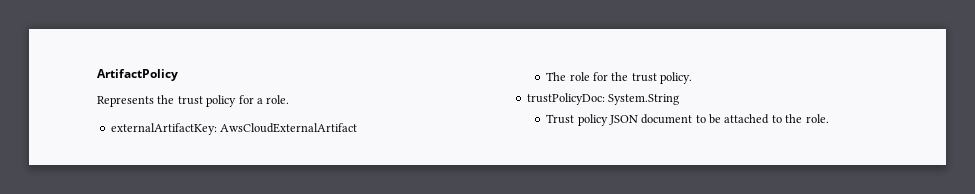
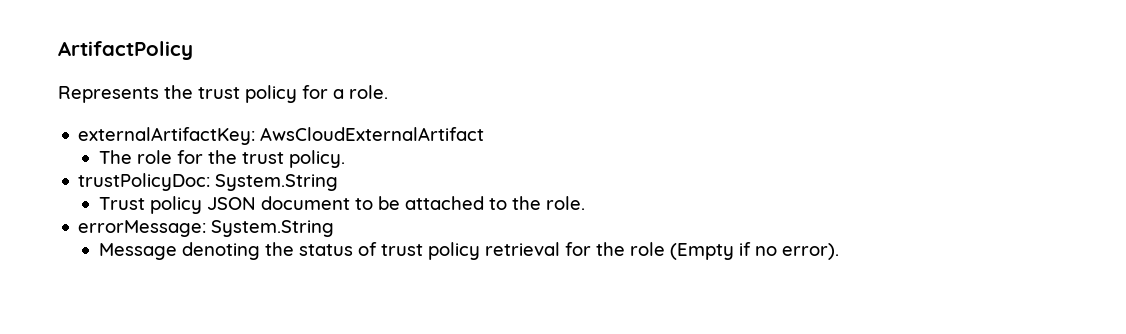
(829, 118) none -> [78,220,335,237] [98,242,839,260] // errorMessage: System.String // Message denoting the status of trust policy retrieval for the role (Empty if no error).

